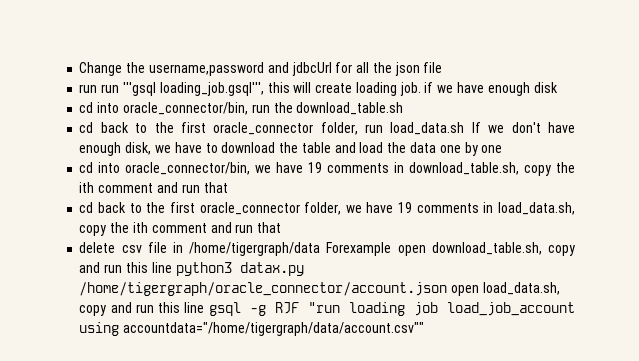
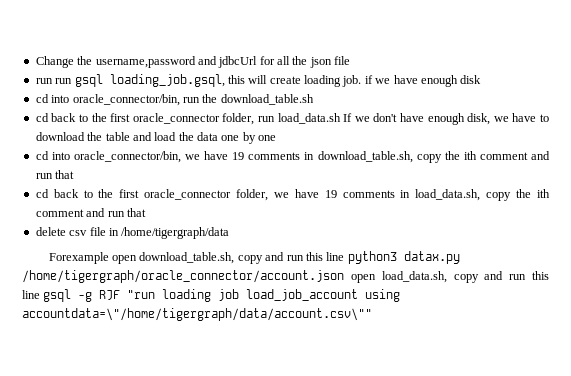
[122,82,264,96] '''gsql loading_job.gsql''', -> [74,74,225,87] gsql loading_job.gsql,
(321, 249) none -> (230, 233) //
[123,322,425,336] accountdata="/home/tigergraph/data/account.csv"" -> [22,308,372,321] accountdata=\"/home/tigergraph/data/account.csv\""

